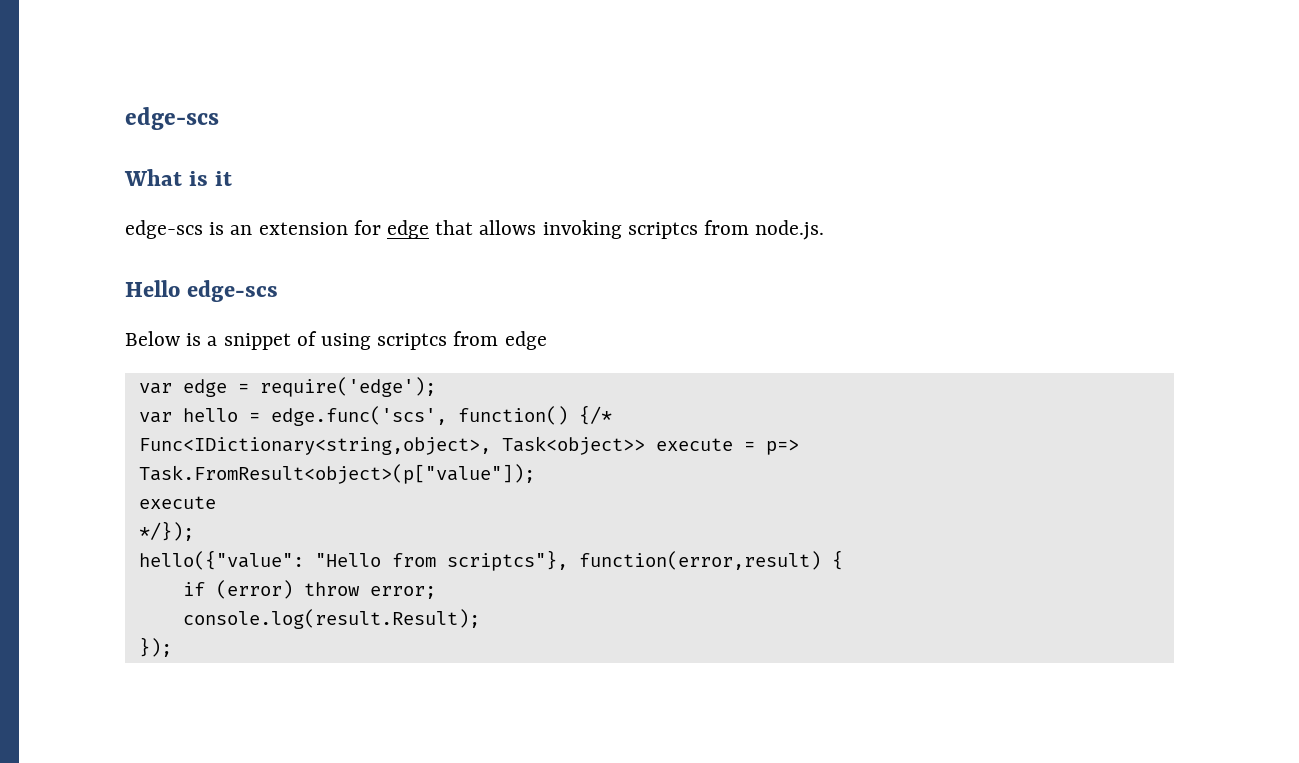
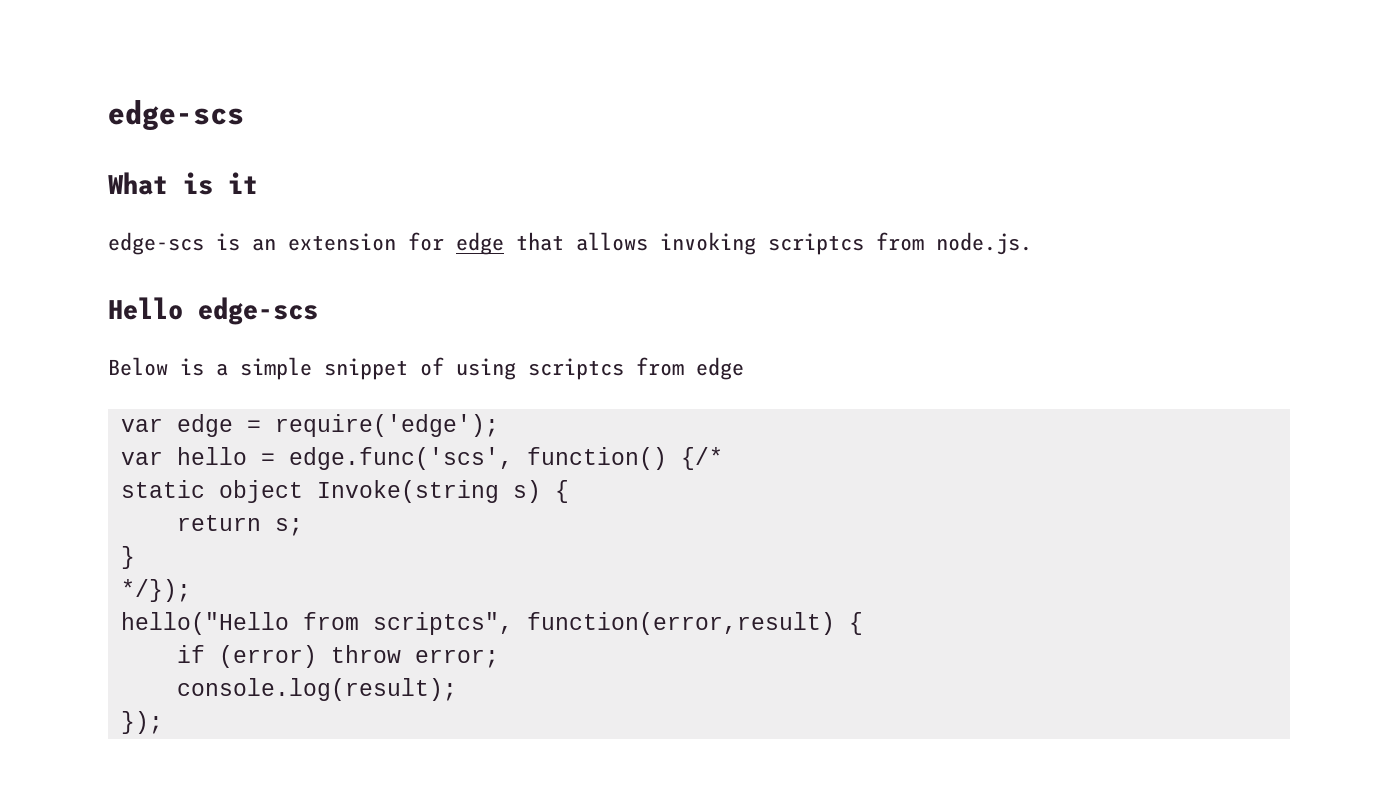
(218, 341) none -> [240,357,312,380] simple
[138,436,799,455] [138,464,535,484] [138,496,216,509] [138,521,194,541] [138,550,568,571] Func<IDictionary<string,object>, Task<object>> execute = p=> Task.FromResult<object>(p["value"]); // execute // */}); // hello({"value": "Hello from scriptcs"}, -> [120,480,569,503] [176,515,303,536] [120,546,135,569] [120,579,191,602] [120,612,513,635] static object Invoke(string s) { // return s; // } // */}); // hello("Hello from scriptcs",
[182,609,480,629] console.log(result.Result); -> [176,678,457,701] console.log(result);

